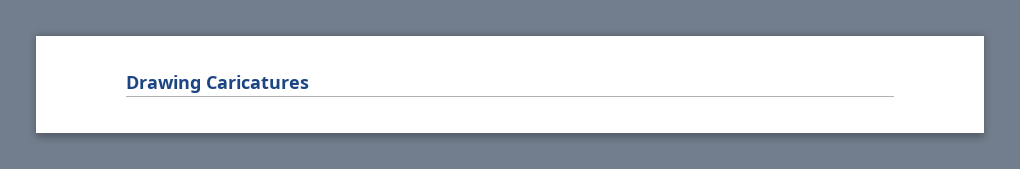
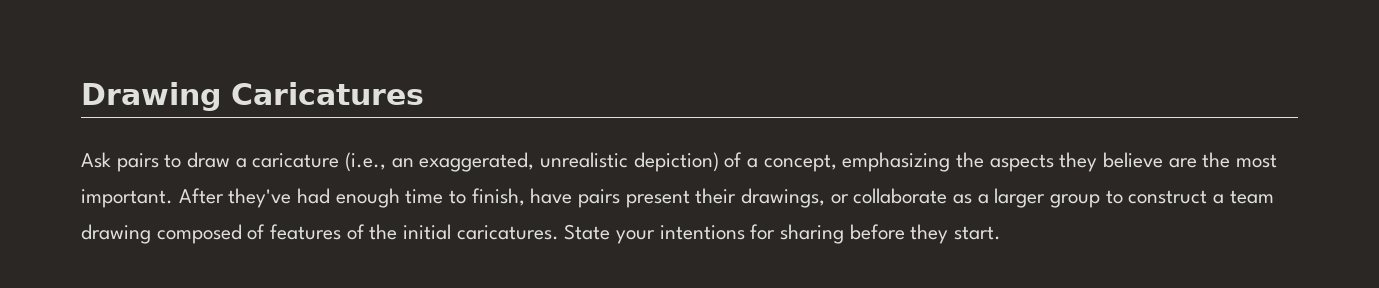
(309, 82) none -> [81,152,1278,172] [81,188,1274,208] [81,224,1002,244] // Ask pairs to draw a caricature (i.e., an exaggerated, unrealistic depiction) of a concept, emphasizing the aspects they believe are the most important. After they've had enough time to finish, have pairs present their drawings, or collaborate as a larger group to construct a team drawing composed of features of the initial caricatures. State your intentions for sharing before they start.

